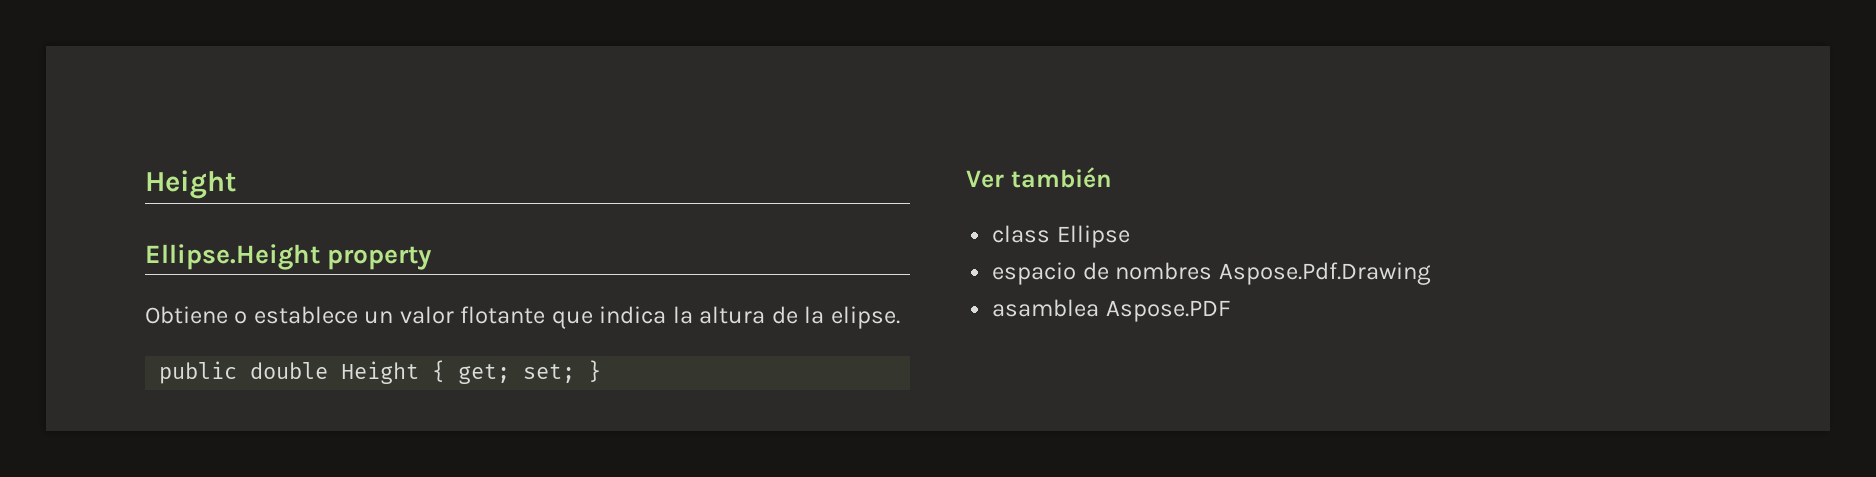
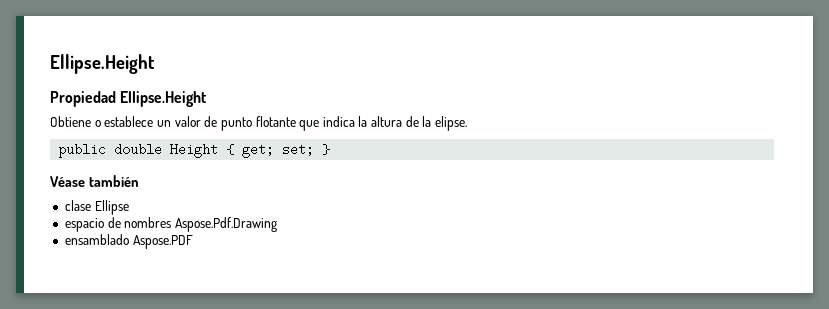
[145,170,236,199] [145,244,433,270] Height // Ellipse.Height property -> [50,54,155,74] [50,91,208,107] Ellipse.Height // Propiedad Ellipse.Height
(454, 315) none -> [204,116,252,131] de punto
[966,170,1004,188] Ver -> [50,176,85,187] Véase
[992,225,1051,243] class -> [64,200,91,211] clase
[992,299,1100,317] asamblea -> [64,234,129,245] ensamblado

